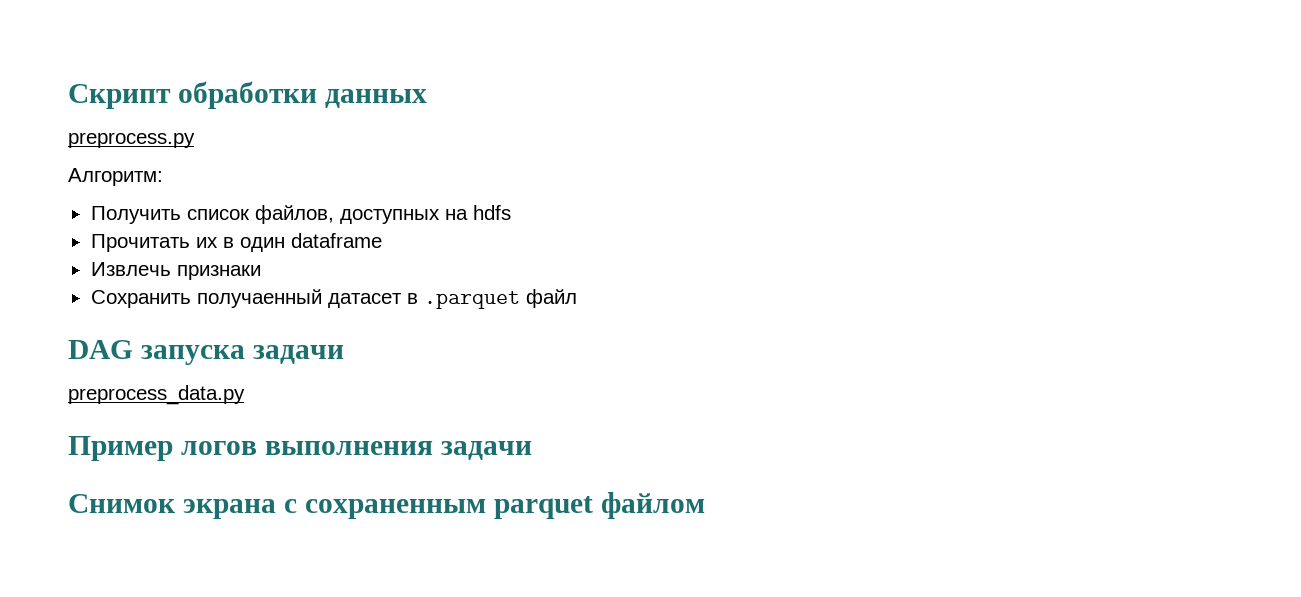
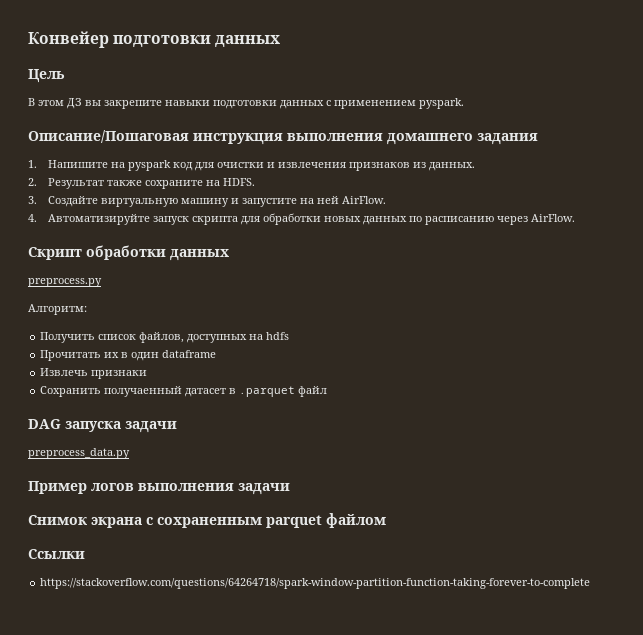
(68, 96) none -> [28,31,281,48] [28,69,65,83] [28,98,464,109] [28,130,538,145] [28,160,475,171] [28,178,255,189] [28,196,386,207] [28,213,575,225] Конвейер подготовки данных // Цель // В этом ДЗ вы закрепите навыки подготовки данных с применением pyspark. // Описание/Пошаговая инструкция выполнения домашнего задания // 1. Напишите на pyspark код для очистки и извлечения признаков из данных. // 2. Результат также сохраните на HDFS. // 3. Создайте виртуальную машину и запустите на ней AirFlow. // 4. Автоматизируйте запуск скрипта для обработки новых данных по расписанию через AirFlow. //
(705, 505) none -> [28,549,85,559] [40,578,591,589] // Ссылки // https://stackoverflow.com/questions/64264718/spark-window-partition-function-taking-forever-to-complete

